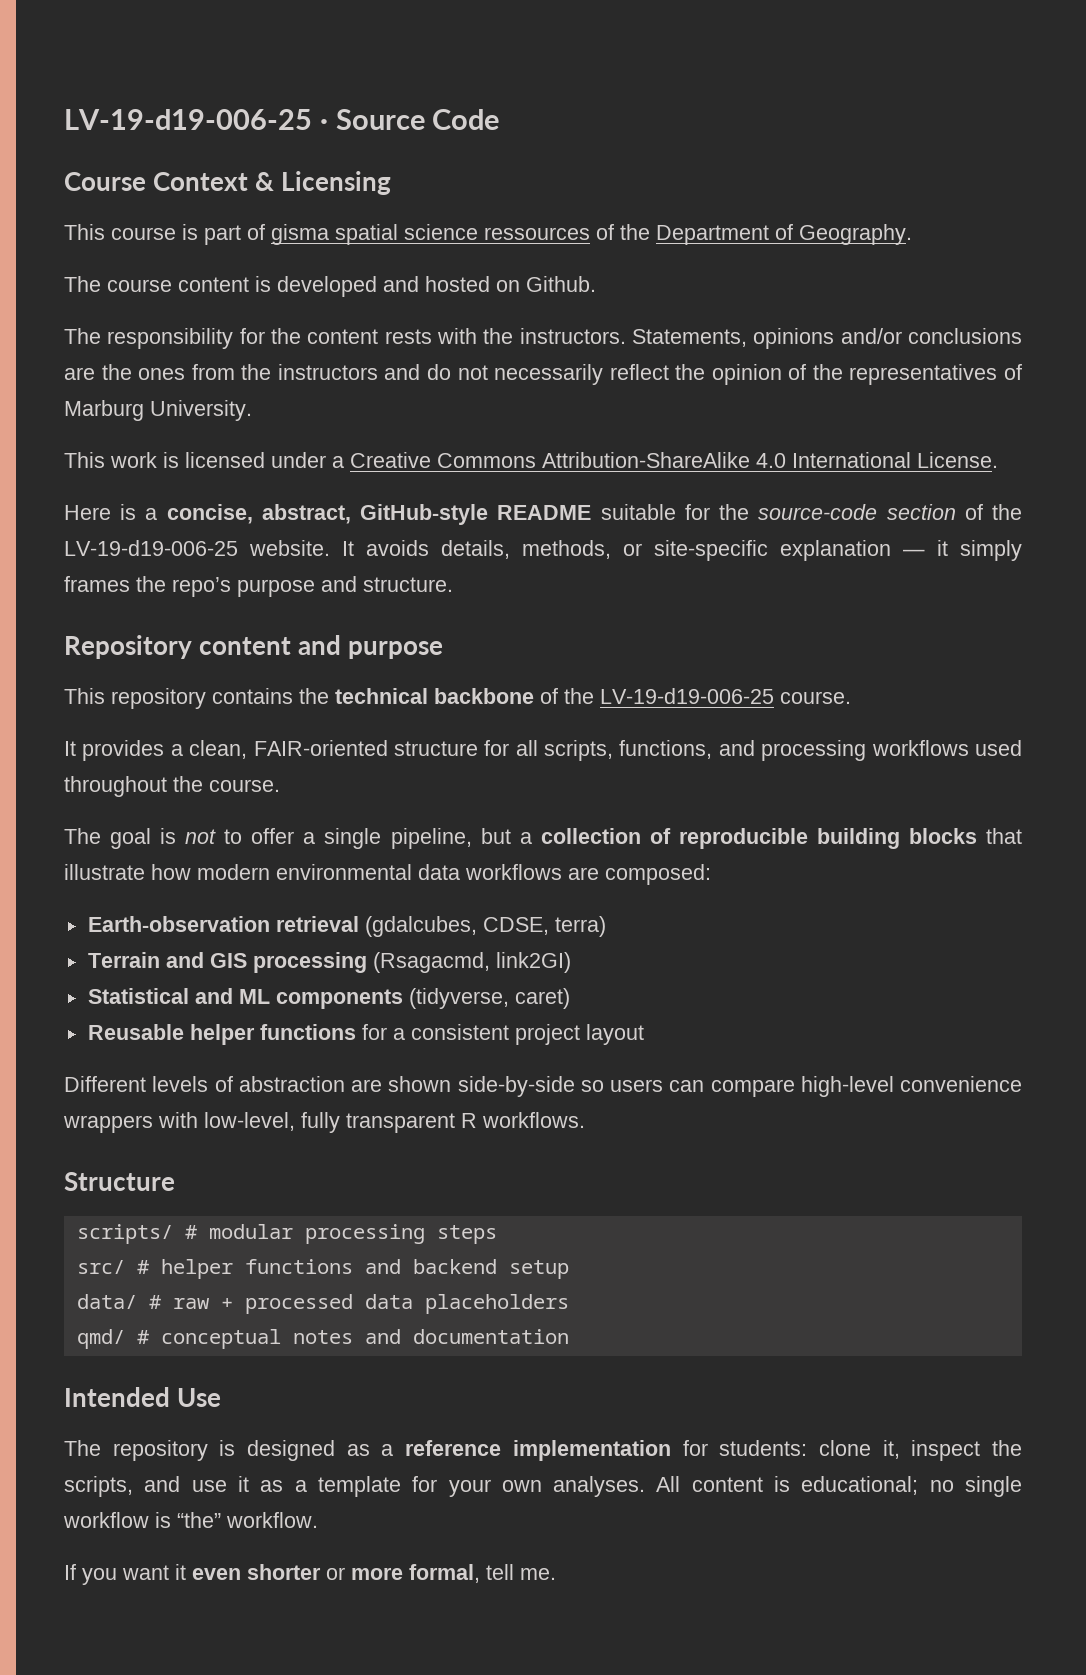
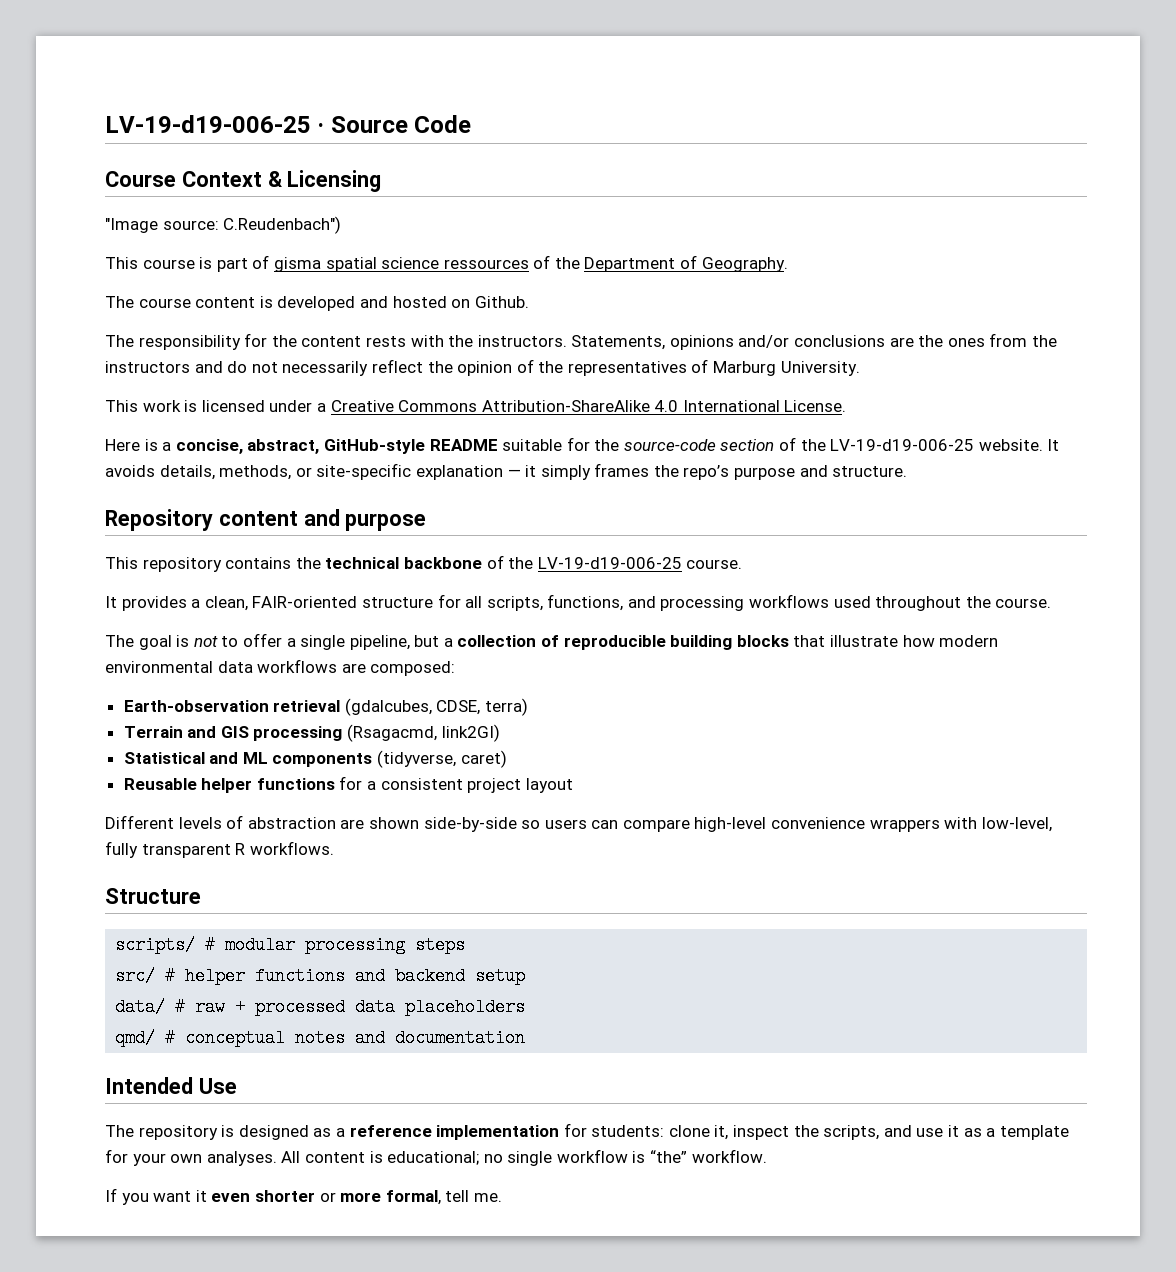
(392, 183) none -> [105,216,342,234] // "Image source: C.Reudenbach")

